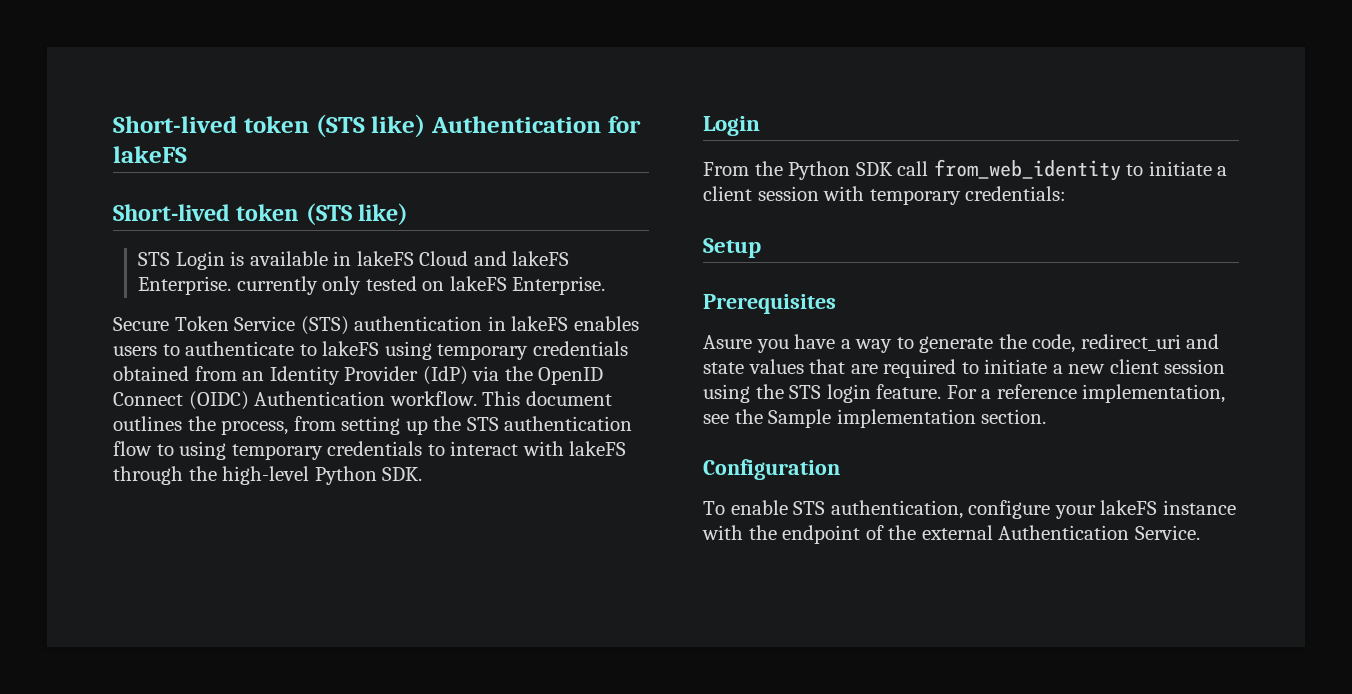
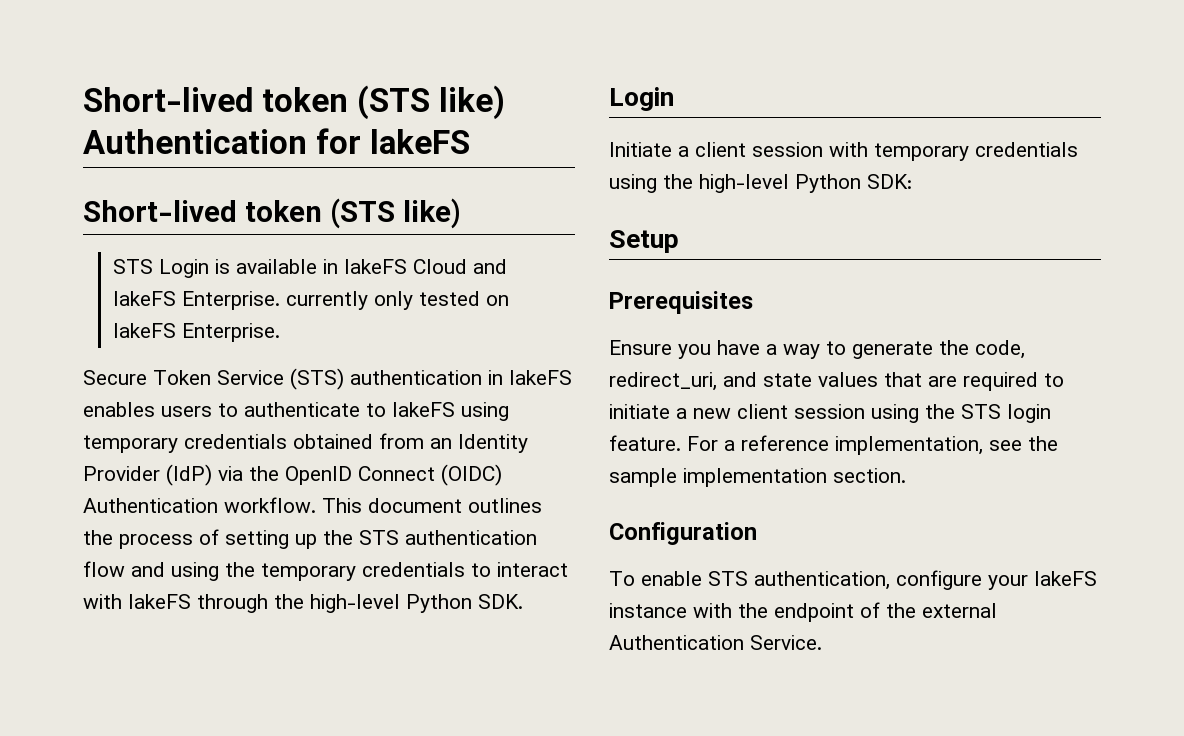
[221,416,336,435] process, from -> [119,529,219,549] process of
[156,441,227,460] to using -> [131,562,255,581] and using the
[703,159,1212,181] From the Python SDK call from_web_identity to initiate -> [609,142,672,157] Initiate
[965,186,1067,201] credentials: -> [975,142,1078,157] [609,174,912,193] credentials using the high-level Python SDK:
[703,335,752,349] Asure -> [609,340,672,355] Ensure
[1080,334,1181,351] redirect_uri -> [609,372,717,391] redirect_uri,
[768,409,832,428] Sample -> [609,468,677,487] sample

